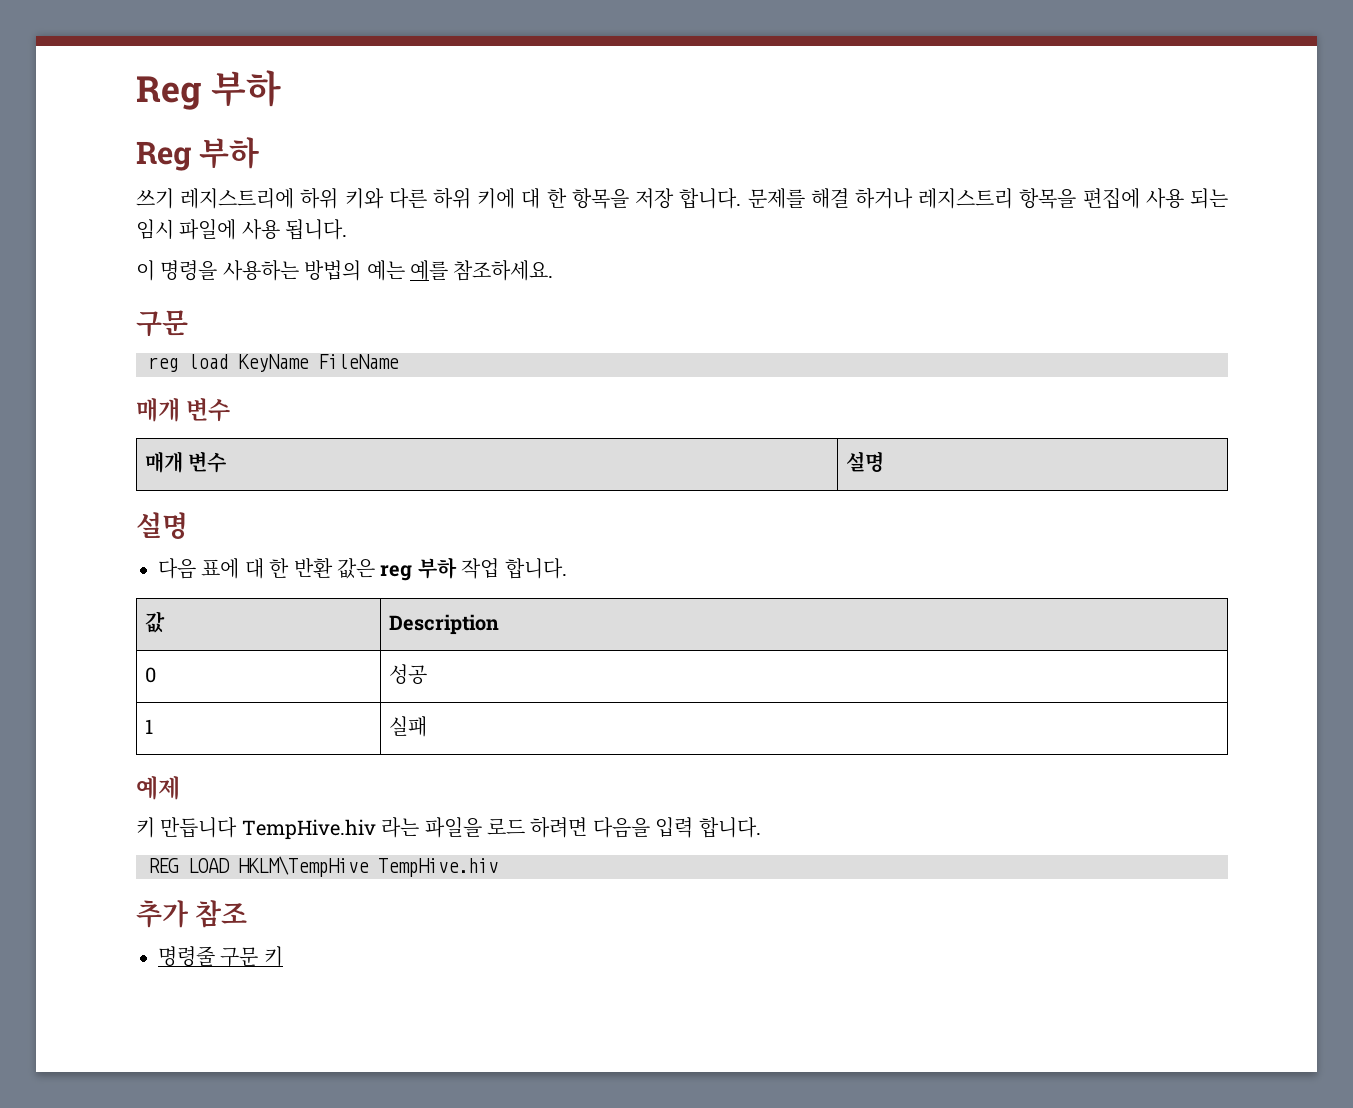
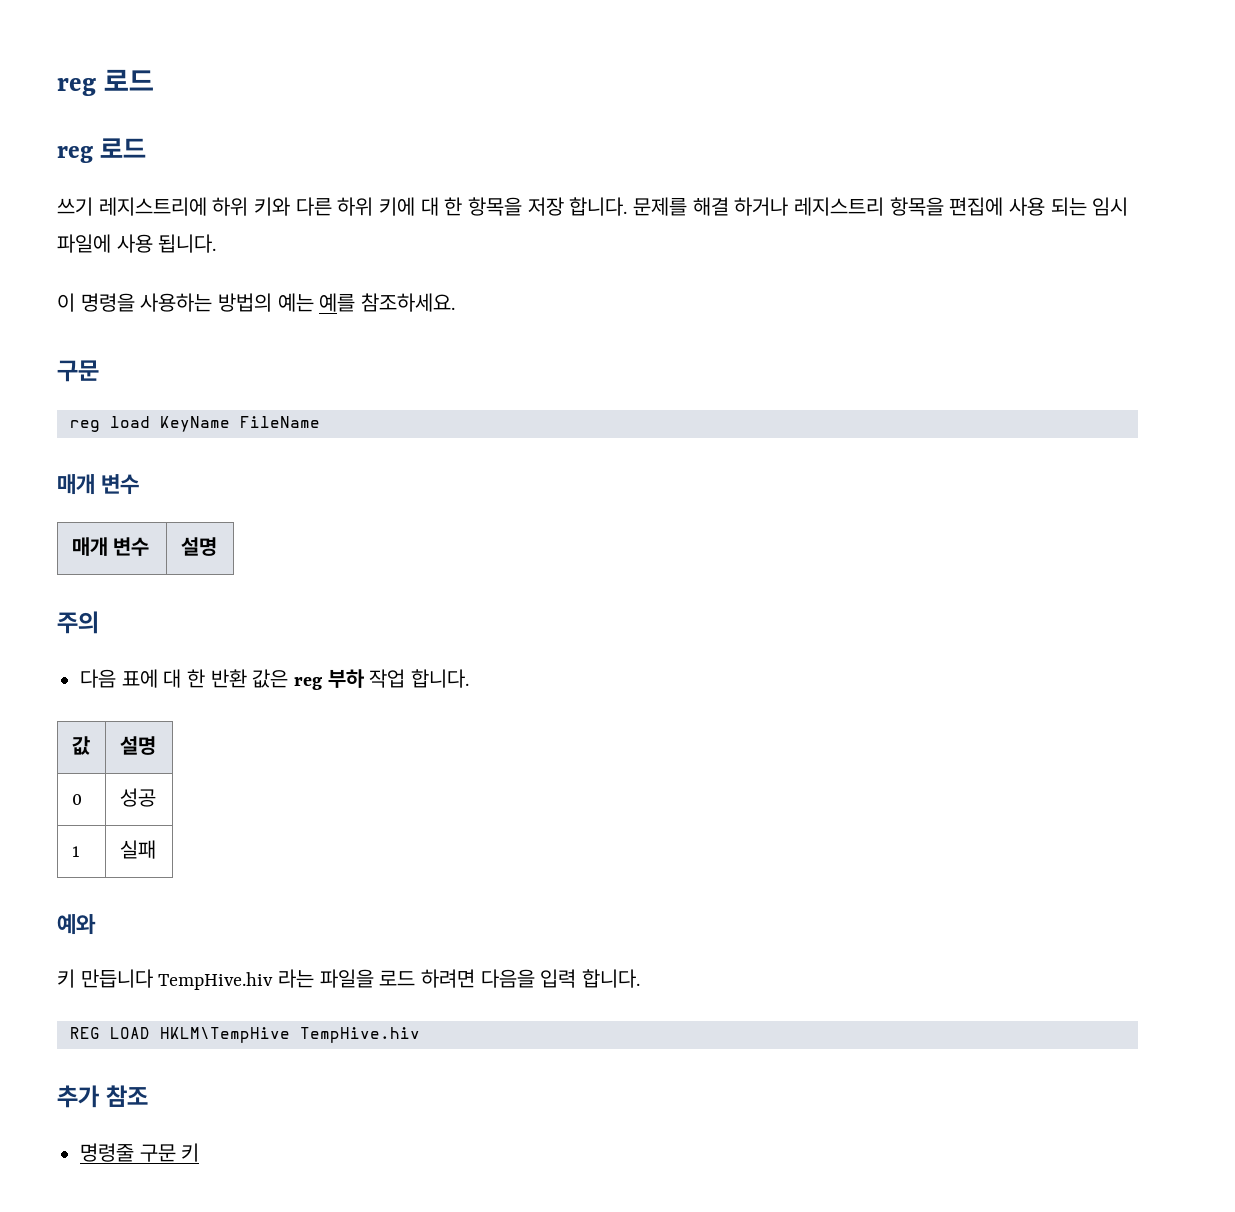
[136,70,281,110] [136,137,260,171] Reg 부하 // Reg 부하 -> [57,69,154,96] [57,138,147,163] reg 로드 // reg 로드
[136,512,188,539] 설명 -> [57,611,99,634] 주의
[388,614,499,635] Description -> [119,736,156,755] 설명
[136,776,180,800] 예제 -> [57,914,96,935] 예와

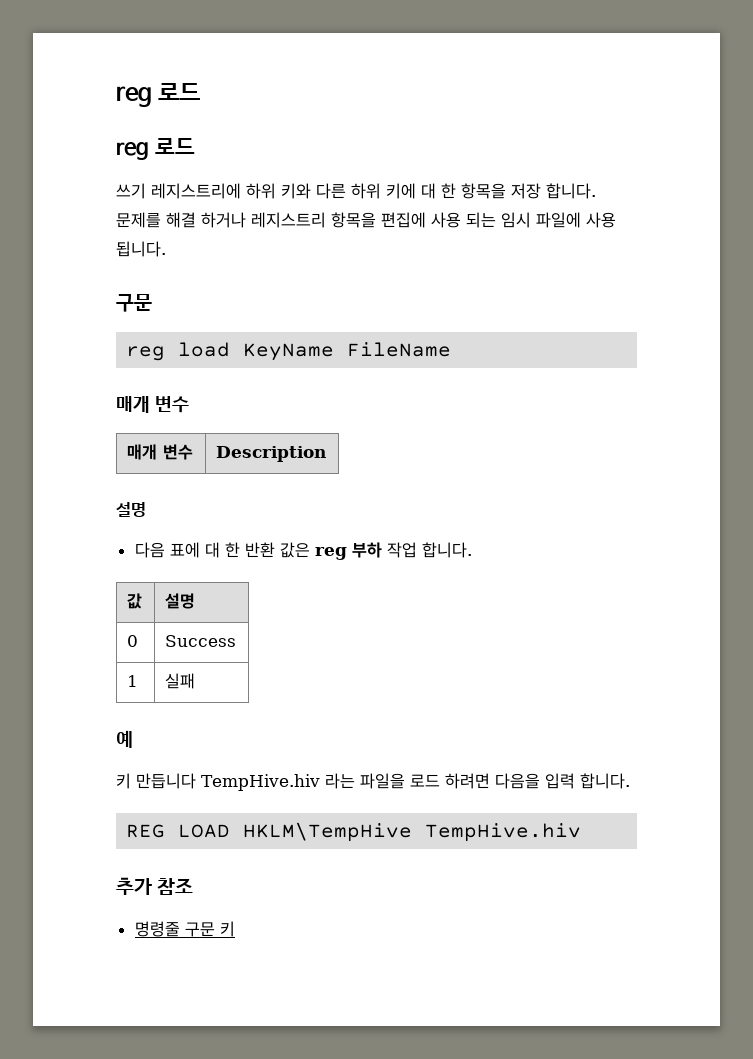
[57,293,456,312] // 이 명령을 사용하는 방법의 예는 예를 참조하세요. -> (166, 249) none
[180,537,217,556] [57,611,99,634] 설명 // 주의 -> [216,446,327,462] [116,502,146,517] Description // 설명
[119,788,156,807] 성공 -> [165,635,237,647] Success
[57,914,96,935] 예와 -> [116,730,133,748] 예

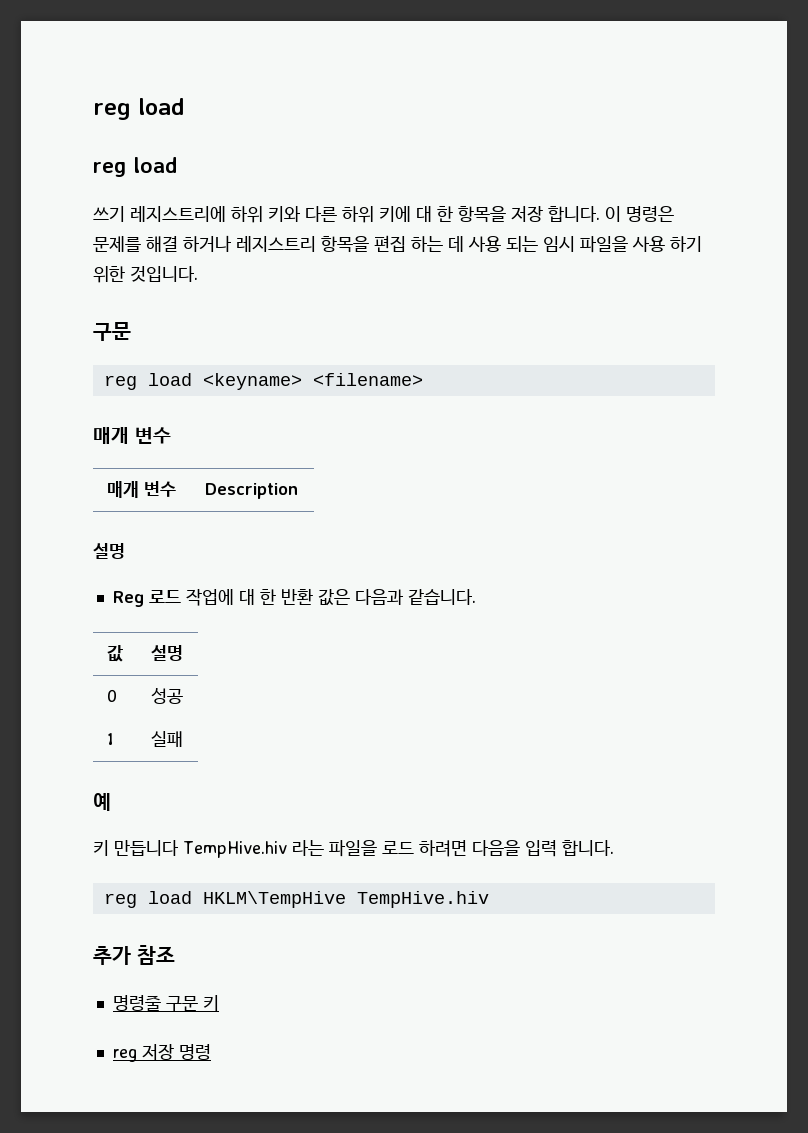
[116,83,201,107] [116,138,195,160] reg 로드 // reg 로드 -> [93,98,185,120] [93,157,177,177] reg load // reg load
(596, 191) none -> [605,206,674,222] 이 명령은
[381,212,616,228] [116,241,166,257] 편집에 사용 되는 임시 파일에 사용 됩니다. -> [374,235,702,253] [93,266,198,283] 편집 하는 데 사용 되는 임시 파일을 사용 하기 위한 것입니다.
[243,342,452,361] KeyName FileName -> [202,373,423,390] <keyname> <filename>
[134,542,200,558] 다음 표에 -> [112,588,234,607] Reg 로드 작업에
[314,542,472,560] reg 부하 작업 합니다. -> [354,589,476,605] 다음과 같습니다.
[165,635,237,647] Success -> [150,688,183,704] 성공
[126,824,231,838] REG LOAD -> [103,891,192,908] reg load
(235, 929) none -> [112,1044,211,1062] // reg 저장 명령

